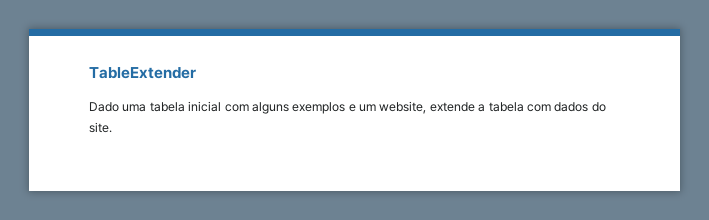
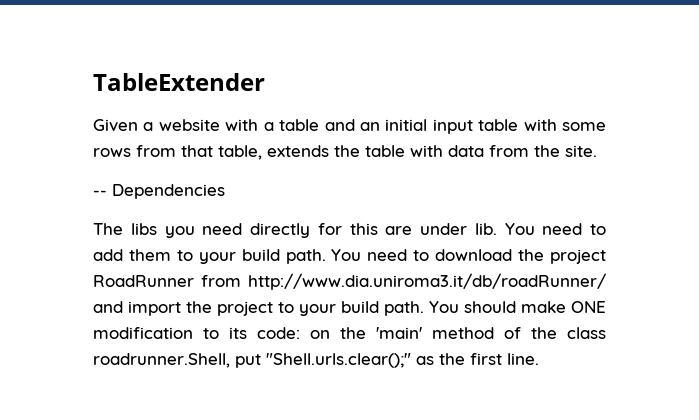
[89,101,606,114] [89,122,112,133] Dado uma tabela inicial com alguns exemplos e um website, extende a tabela com dados do site. -> [93,119,607,134] [93,145,597,160] [93,184,225,199] [93,223,606,238] [93,249,607,264] [93,273,606,290] [93,301,606,316] [93,327,606,339] [93,353,539,368] Given a website with a table and an initial input table with some rows from that table, extends the table with data from the site. // -- Dependencies // The libs you need directly for this are under lib. You need to add them to your build path. You need to download the project RoadRunner from http://www.dia.uniroma3.it/db/roadRunner/ and import the project to your build path. You should make ONE modification to its code: on the 'main' method of the class roadrunner.Shell, put "Shell.urls.clear();" as the first line.

